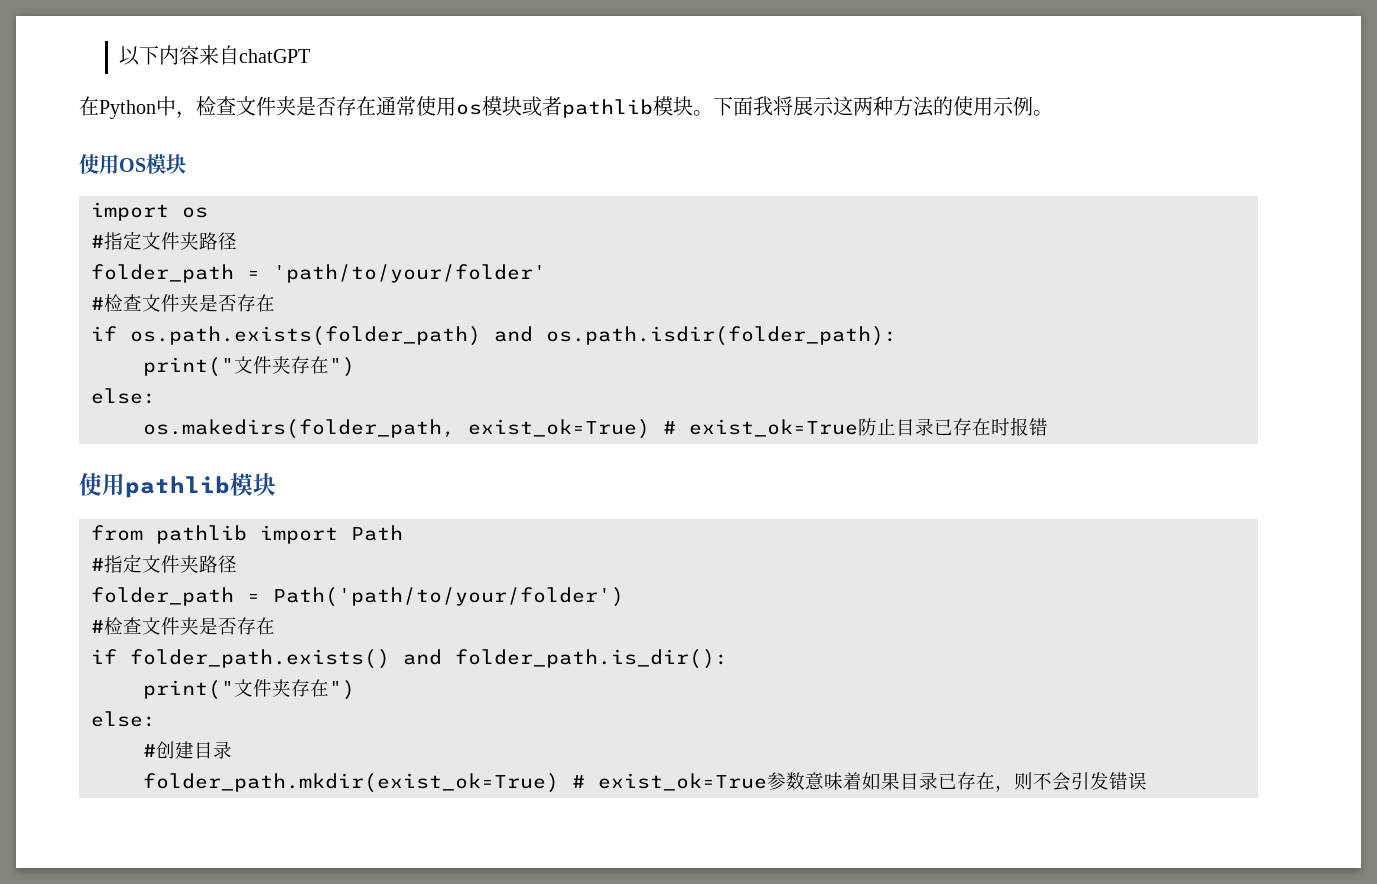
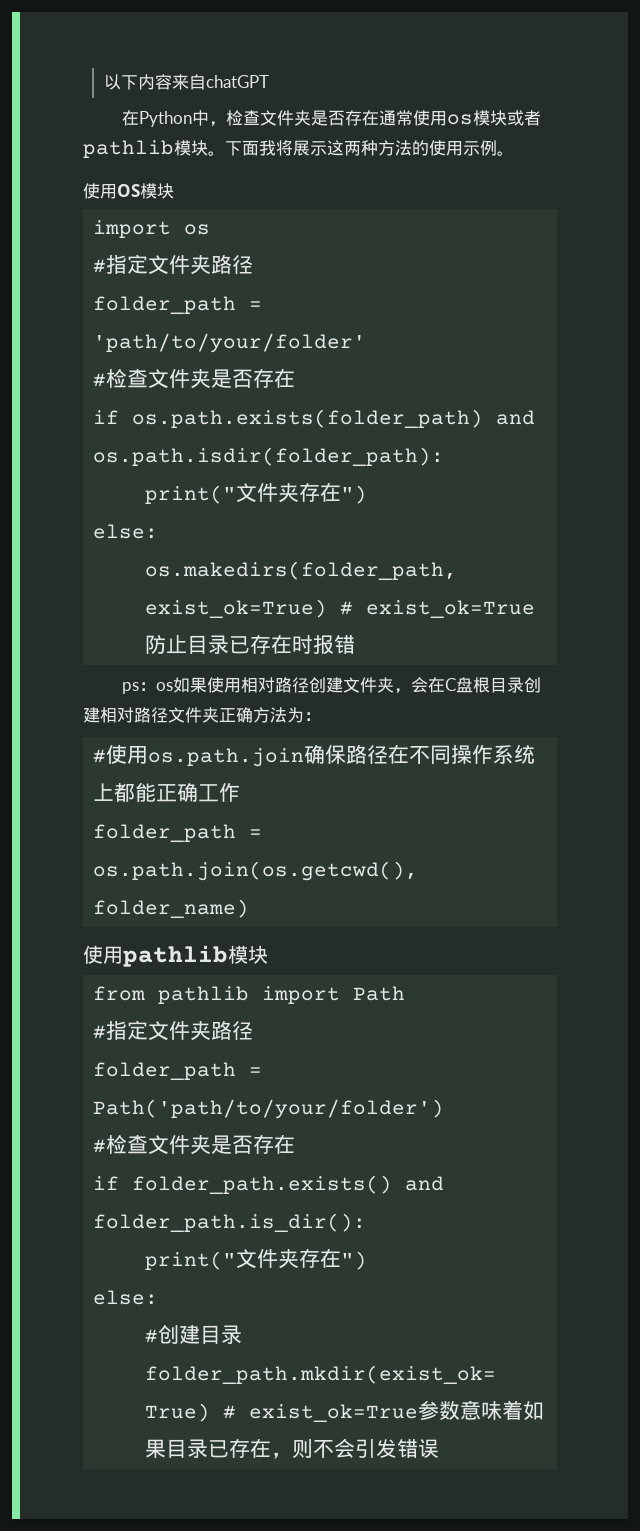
(1048, 427) none -> [122,677,542,694] [83,707,321,723] [93,744,536,767] [93,782,241,802] [93,824,263,842] [93,861,419,881] [93,899,250,918] // ps：os如果使用相对路径创建文件夹，会在C盘根目录创建相对路径文件夹正确方法为： // #使用os.path.join确保路径在不同操作系统上都能正确工作 // folder_path = os.path.join(os.getcwd(), folder_name)

